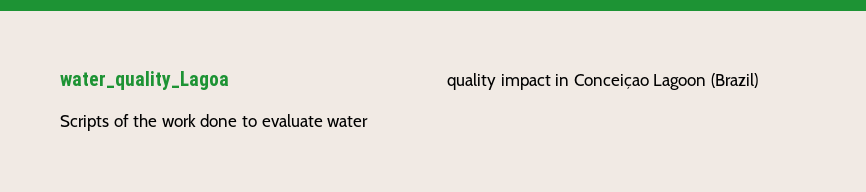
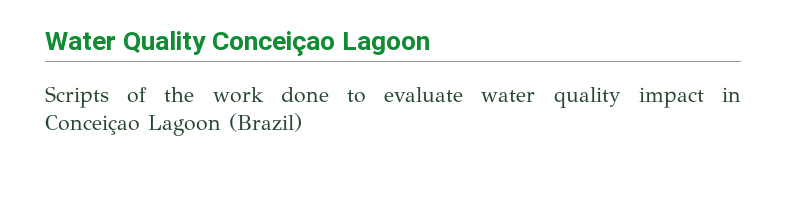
[60,71,229,90] water_quality_Lagoa -> [45,31,431,56] Water Quality Conceiçao Lagoon

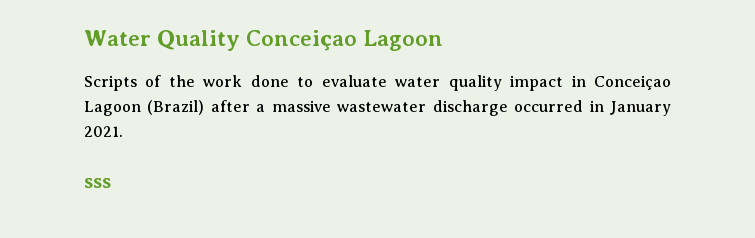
(302, 122) none -> [210,100,672,116] [84,126,123,137] [84,178,111,188] after a massive wastewater discharge occurred in January 2021. // sss

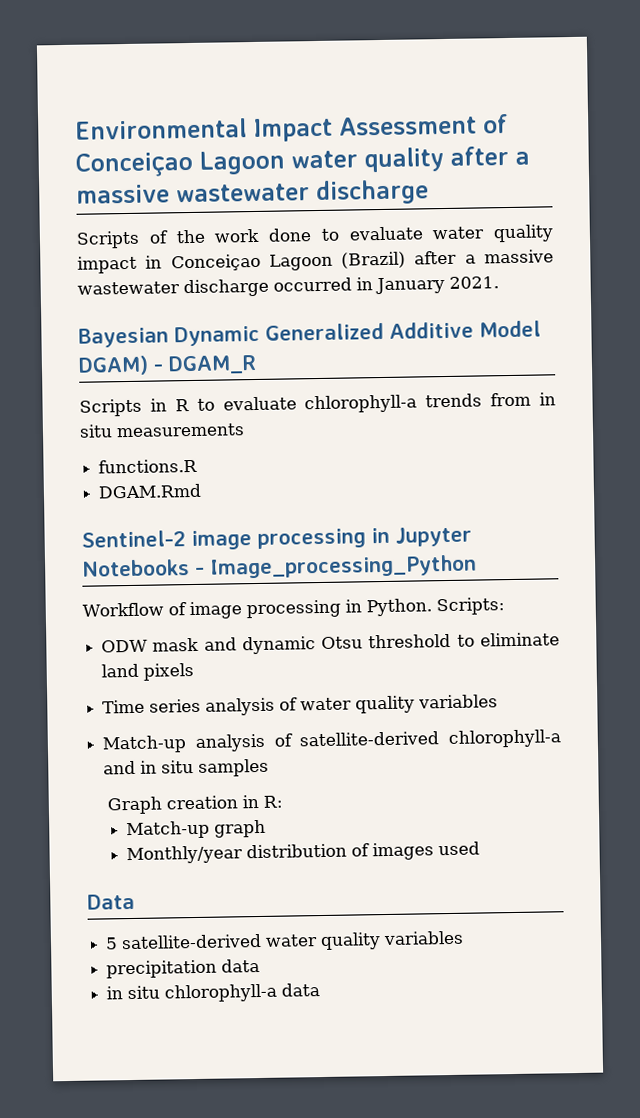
[84,30,444,51] Water Quality Conceiçao Lagoon -> [75,114,508,142] [75,145,530,178] [76,179,429,206] Environmental Impact Assessment of Conceiçao Lagoon water quality after a massive wastewater discharge
[84,178,111,188] sss -> [78,320,541,348] [78,354,257,376] [79,392,556,417] [79,423,245,438] [98,458,199,474] [98,483,203,499] [81,526,472,551] [81,554,477,579] [82,597,505,620] [101,632,560,655] [101,662,195,681] [102,694,499,716] [102,729,561,754] [103,758,270,777] [106,794,283,815] [125,819,266,840] [125,841,480,865] [87,893,135,910] [105,930,465,951] [106,958,261,979] [106,983,321,1003] Bayesian Dynamic Generalized Additive Model DGAM) - DGAM_R // Scripts in R to evaluate chlorophyll-a trends from in situ measurements // functions.R // DGAM.Rmd // Sentinel-2 image processing in Jupyter Notebooks - Image_processing_Python // Workflow of image processing in Python. Scripts: // ODW mask and dynamic Otsu threshold to eliminate land pixels // Time series analysis of water quality variables // Match-up analysis of satellite-derived chlorophyll-a and in situ samples // Graph creation in R: // Match-up graph // Monthly/year distribution of images used // Data // 5 satellite-derived water quality variables // precipitation data // in situ chlorophyll-a data

